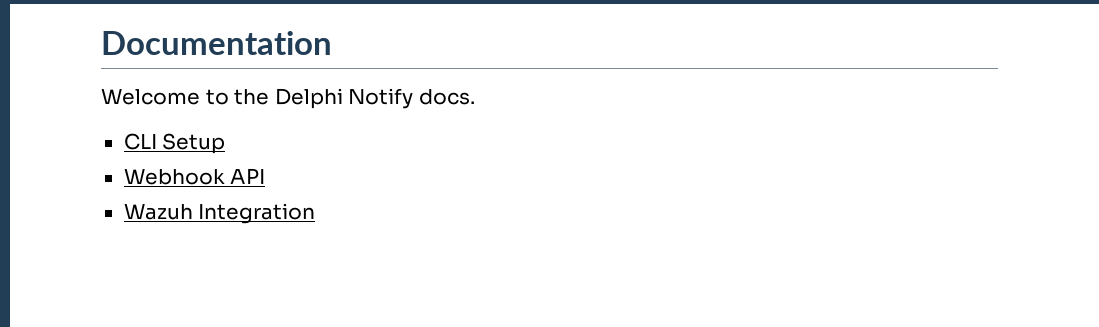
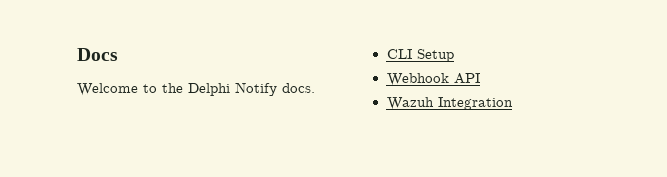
[101,31,332,55] Documentation -> [77,48,118,61] Docs

